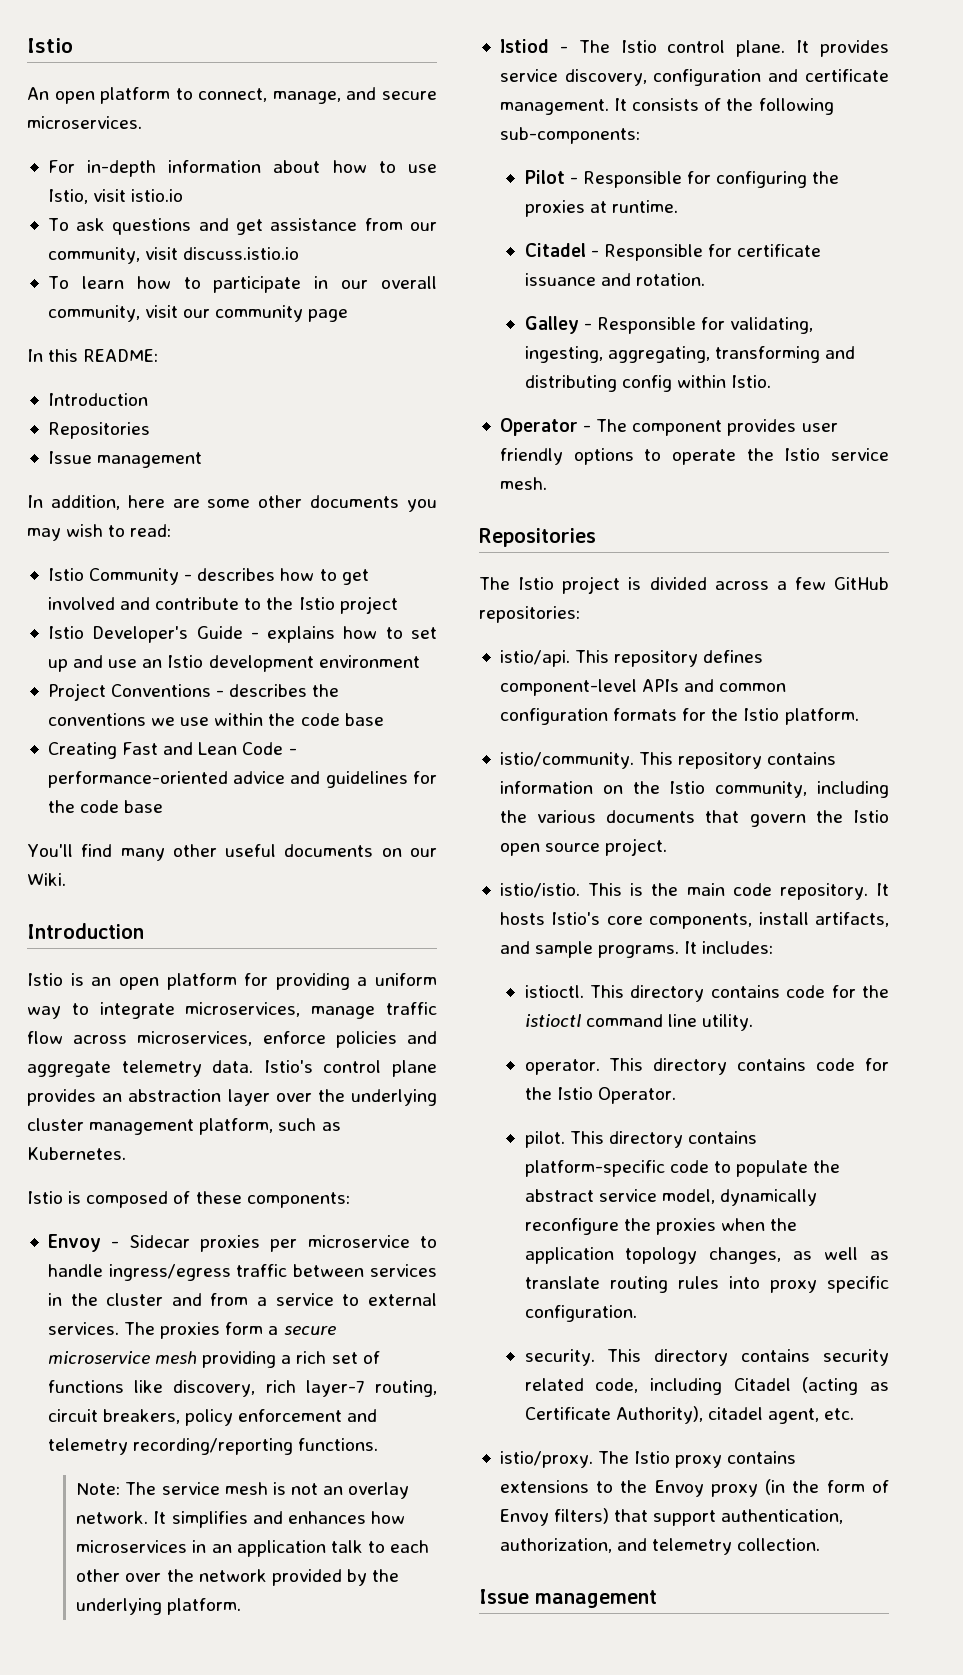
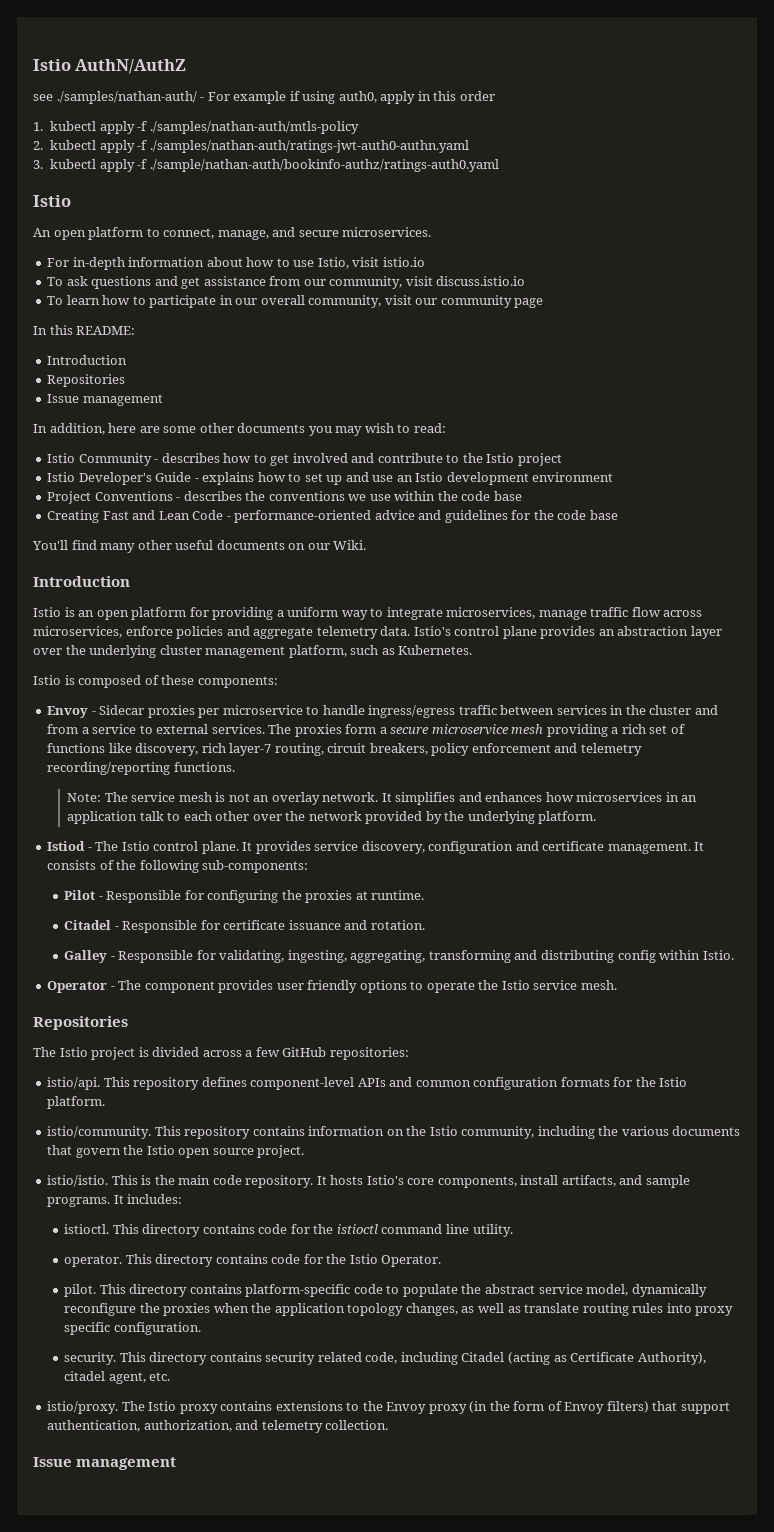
[27,38,73,53] Istio -> [33,59,187,74] [33,91,495,104] [33,121,359,134] [33,140,469,153] [33,159,499,172] [33,195,71,207] Istio AuthN/AuthZ // see ./samples/nathan-auth/ - For example if using auth0, apply in this order // 1. kubectl apply -f ./samples/nathan-auth/mtls-policy // 2. kubectl apply -f ./samples/nathan-auth/ratings-jwt-auth0-authn.yaml // 3. kubectl apply -f ./sample/nathan-auth/bookinfo-authz/ratings-auth0.yaml // Istio

